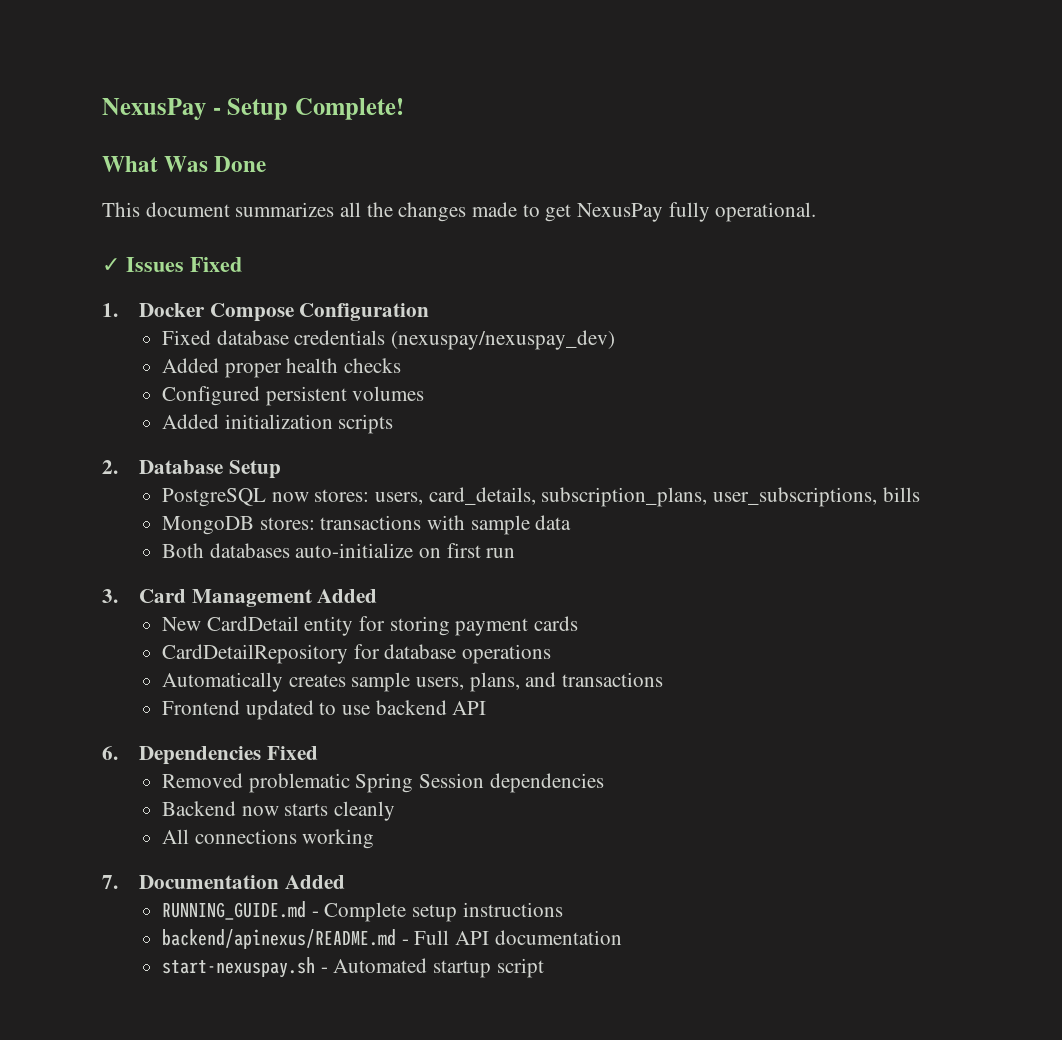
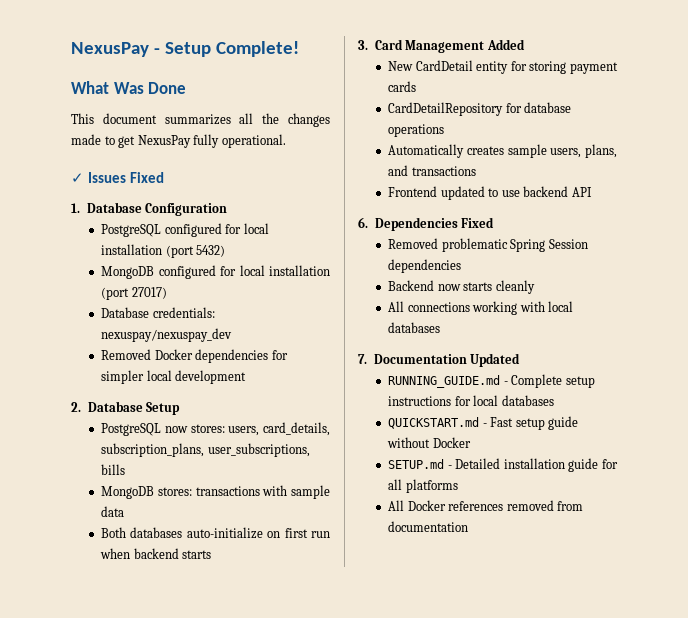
[138,303,294,322] Docker Compose -> [86,202,142,213] Database
[161,330,615,350] [161,358,401,378] [161,386,425,406] [161,414,394,434] Fixed database credentials (nexuspay/nexuspay_dev) // Added proper health checks // Configured persistent volumes // Added initialization scripts -> [101,223,269,237] [101,244,226,258] [101,265,330,279] [101,287,167,300] [101,307,215,318] [101,328,233,342] [101,349,288,363] [101,370,247,384] PostgreSQL configured for local installation (port 5432) // MongoDB configured for local installation (port 27017) // Database credentials: nexuspay/nexuspay_dev // Removed Docker dependencies for simpler local development
(516, 553) none -> [100,548,212,559] when backend starts
(375, 839) none -> [519,301,574,312] [388,322,441,333] with local databases
[284,875,345,889] Added -> [470,353,521,367] Updated
[161,929,622,949] [161,957,544,978] // backend/apinexus/README.md - Full API documentation // start-nexuspay.sh - Automated startup script -> [454,395,554,406] [388,416,579,430] [387,437,471,448] [388,458,618,472] [388,479,458,493] [388,500,584,511] [388,521,469,532] for local databases // QUICKSTART.md - Fast setup guide without Docker // SETUP.md - Detailed installation guide for all platforms // All Docker references removed from documentation

